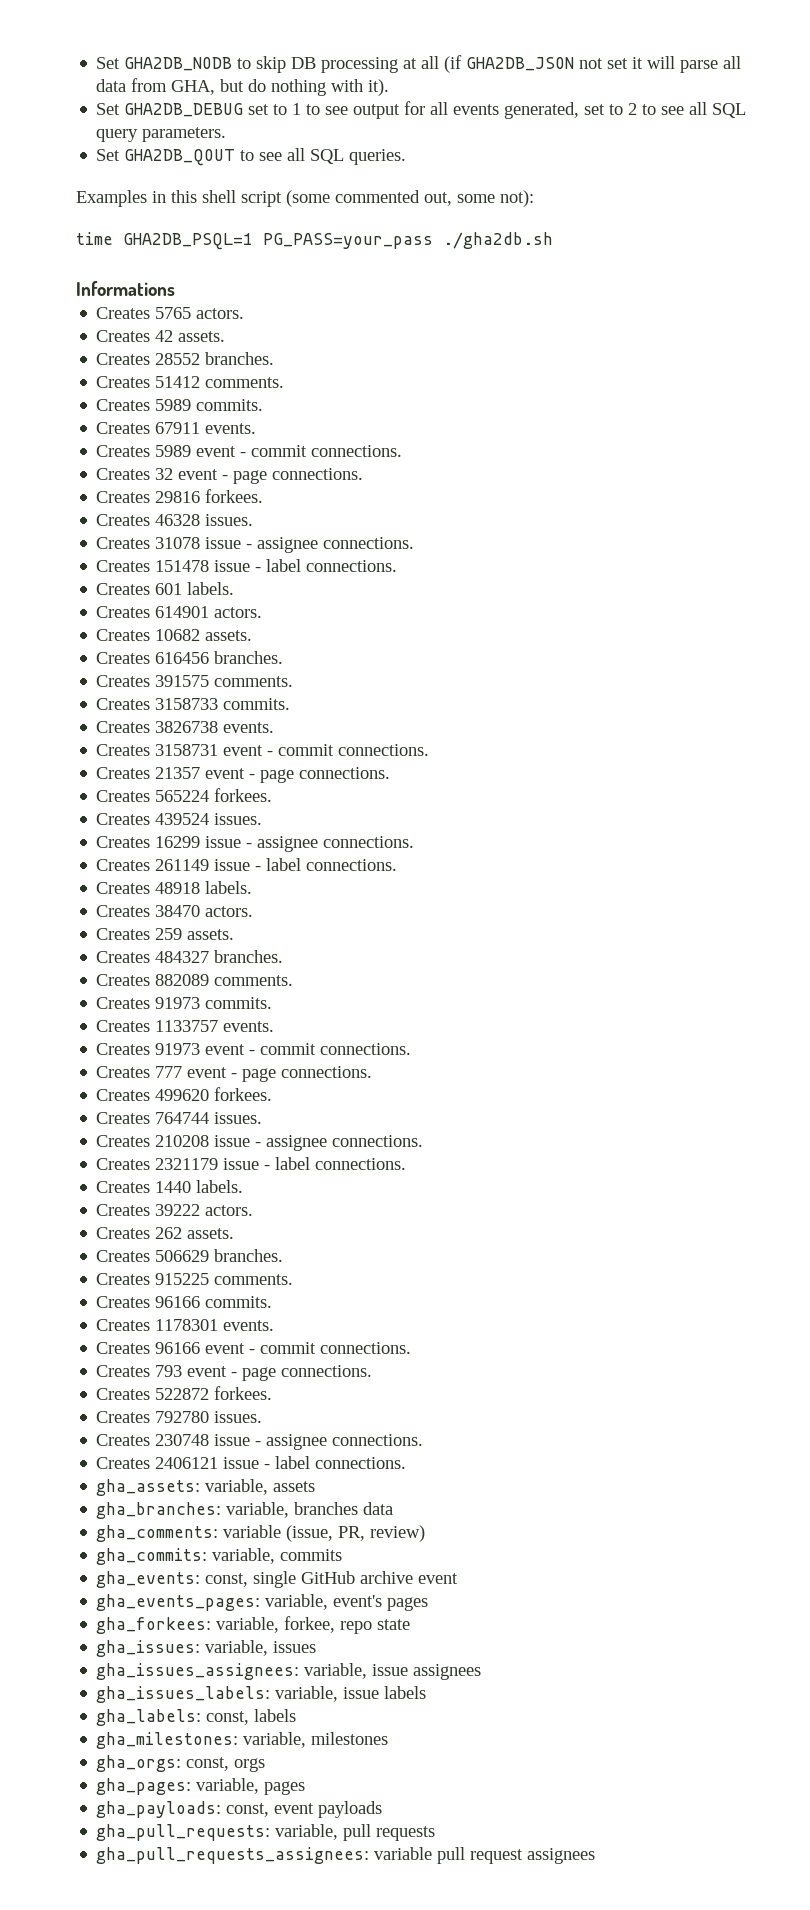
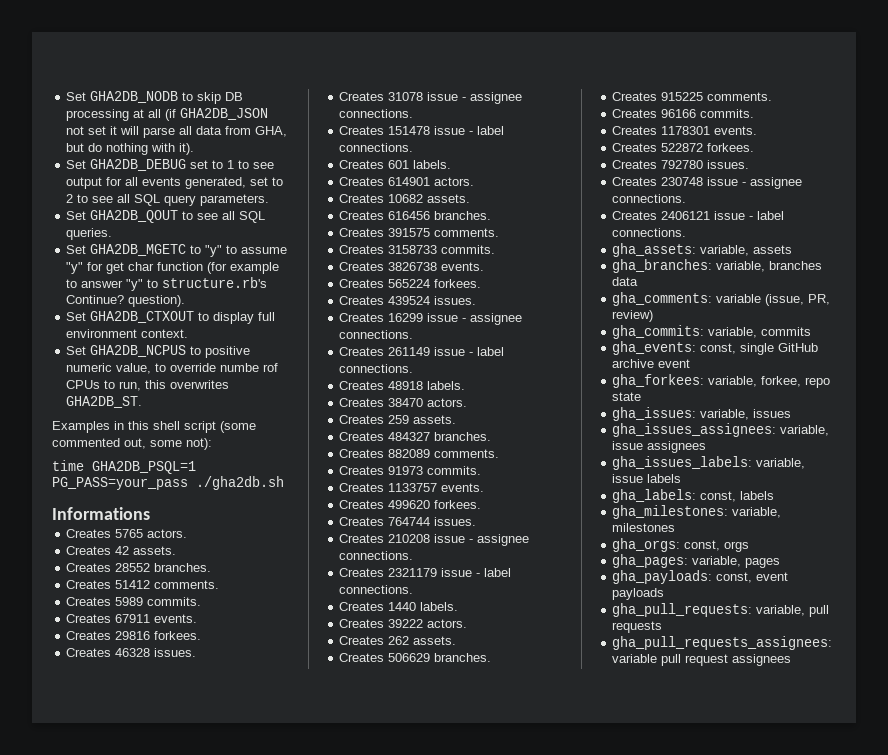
(407, 157) none -> [66,244,288,257] [66,262,280,274] [66,277,268,291] [66,295,186,307] [66,311,276,324] [66,329,189,338] [66,345,251,358] [66,363,279,374] [66,380,230,391] [66,396,143,408] // Set GHA2DB_MGETC to "y" to assume "y" for get char function (for example to answer "y" to structure.rb's Continue? question). // Set GHA2DB_CTXOUT to display full environment context. // Set GHA2DB_NCPUS to positive numeric value, to override numbe rof CPUs to run, this overwrites GHA2DB_ST.
[96,445,403,457] [96,468,364,484] // Creates 5989 event - commit connections. // Creates 32 event - page connections. -> (198, 618) none
[96,744,430,756] [96,767,391,783] // Creates 3158731 event - commit connections. // Creates 21357 event - page connections. -> (485, 266) none
[96,1043,412,1055] [96,1066,373,1082] // Creates 91973 event - commit connections. // Creates 777 event - page connections. -> (485, 487) none
[96,1342,412,1354] [96,1365,373,1381] // Creates 96166 event - commit connections. // Creates 793 event - page connections. -> (758, 130) none
[96,1594,429,1611] // gha_events_pages: variable, event's pages -> (691, 363) none

